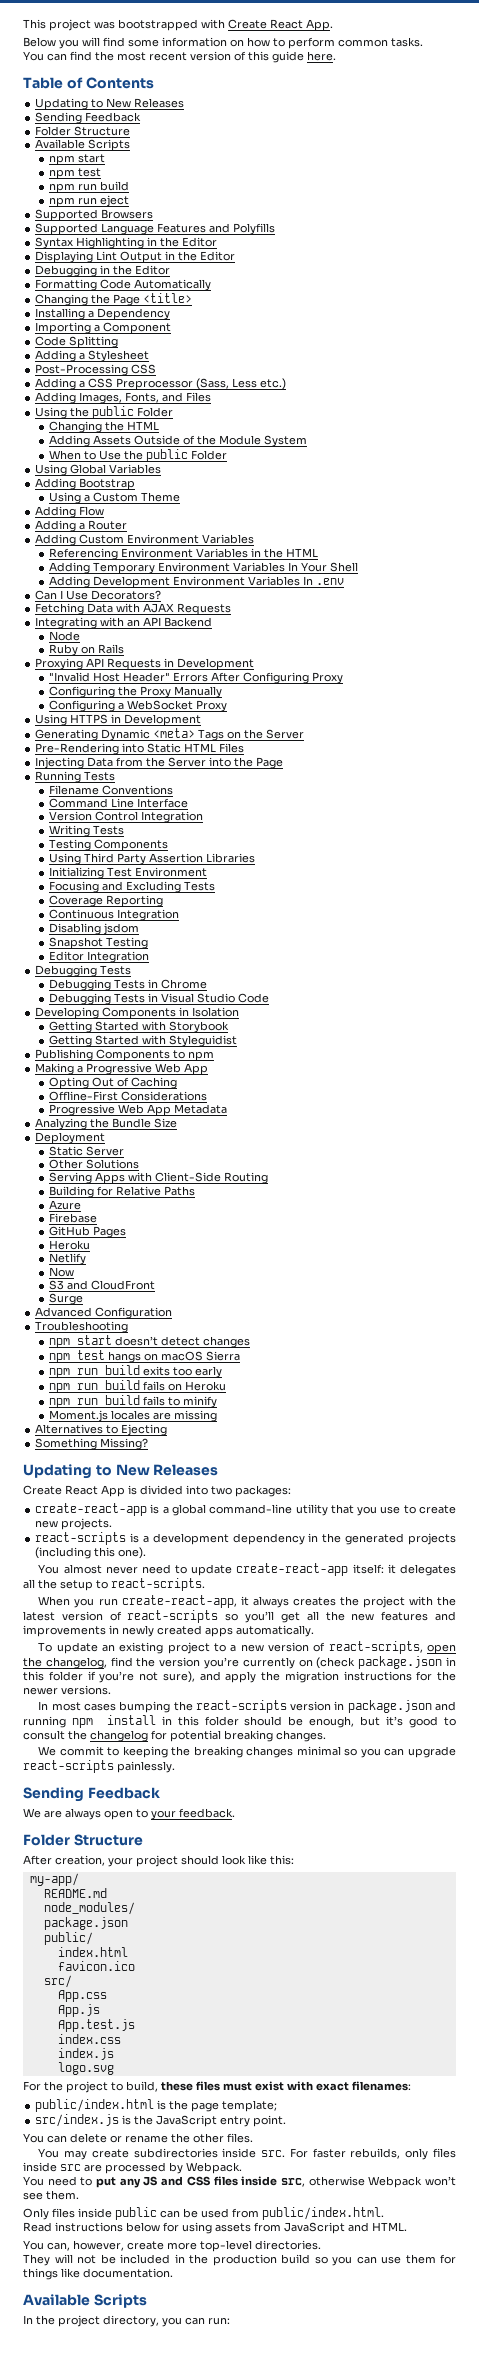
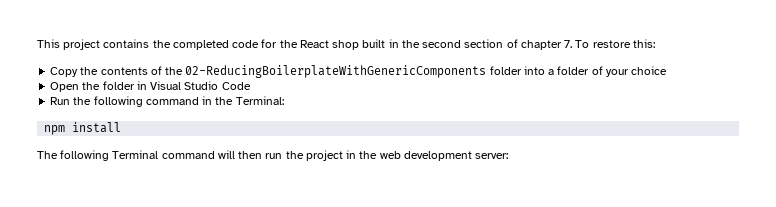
[94,19,333,31] [23,37,423,49] [23,51,336,63] [23,77,154,89] [35,98,185,110] [35,112,142,124] [35,126,131,136] [35,139,131,151] [48,154,105,165] [48,168,101,179] [48,181,129,193] [48,195,129,207] [35,209,154,221] [35,223,276,235] [35,237,218,249] [35,251,236,263] [35,265,171,277] [35,279,212,291] [35,293,193,306] [35,308,171,320] [35,322,172,334] [35,336,119,348] [35,350,150,362] [35,364,157,376] [35,378,287,390] [35,392,212,404] [35,406,174,419] [48,421,159,433] [48,435,307,447] [48,449,227,462] [35,464,162,476] [35,478,136,490] [48,492,180,504] [35,506,105,518] [35,520,128,532] [35,534,255,546] [48,548,318,560] [48,562,358,574] [48,576,344,588] [35,590,162,600] [35,603,232,615] [35,617,213,629] [48,631,80,641] [48,644,124,656] [35,658,255,670] [48,672,343,684] [48,686,222,698] [48,700,227,712] [35,714,202,726] [35,728,305,741] [35,743,245,755] [35,757,284,769] [35,771,116,783] [48,785,173,795] [48,798,188,808] [48,811,203,823] [48,825,124,837] [48,839,168,851] [48,853,255,865] [48,867,207,879] [48,881,215,893] [48,895,163,907] [48,909,179,921] [48,923,139,935] [48,937,148,949] [48,951,149,963] [35,965,132,977] [48,979,207,991] [48,993,269,1005] [35,1007,240,1019] [48,1021,229,1033] [48,1035,237,1047] [35,1049,215,1061] [35,1063,209,1075] [48,1077,177,1089] [48,1091,207,1101] [48,1104,227,1116] [35,1118,178,1130] [35,1132,106,1144] [48,1146,124,1156] [48,1159,139,1169] [48,1172,268,1184] [48,1186,195,1198] [48,1200,81,1210] [48,1213,97,1223] [48,1226,126,1238] [48,1240,90,1250] [48,1253,86,1265] [48,1267,74,1277] [48,1280,155,1290] [48,1293,83,1305] [35,1307,173,1319] [35,1321,129,1333] [48,1335,250,1348] [48,1350,240,1363] [48,1365,222,1378] [48,1380,226,1393] [48,1395,217,1408] [48,1410,217,1422] [35,1424,168,1436] [35,1438,149,1450] [23,1464,219,1479] [23,1485,291,1497] [35,1503,457,1516] [35,1518,113,1530] [35,1532,457,1545] [35,1547,147,1559] [38,1563,456,1576] [23,1578,205,1591] [38,1595,456,1608] [23,1610,456,1623] [23,1625,314,1637] [38,1641,456,1654] [23,1656,457,1669] [23,1671,456,1683] [23,1685,111,1695] [38,1700,457,1713] [23,1715,457,1728] [23,1730,326,1742] [38,1746,457,1758] [23,1760,175,1773] [23,1787,160,1802] [23,1808,235,1820] [23,1834,143,1846] [23,1855,294,1867] [29,1873,79,1886] [43,1888,107,1898] [43,1902,135,1915] [43,1917,128,1930] [43,1932,93,1945] [57,1947,128,1957] [57,1961,135,1971] [43,1975,72,1988] [57,1990,107,2002] [57,2004,100,2017] [57,2019,135,2032] [57,2034,121,2044] [57,2048,114,2060] [57,2062,114,2075] [23,2081,411,2093] [35,2099,278,2112] [35,2114,287,2127] [23,2133,253,2143] [38,2148,457,2160] [23,2162,242,2174] [23,2176,456,2188] [23,2190,79,2200] [23,2207,384,2220] [23,2222,407,2234] [23,2240,321,2252] [23,2254,456,2266] [23,2268,173,2280] [23,2294,147,2308] [23,2315,230,2327] was bootstrapped with Create React App. // Below you will find some information on how to perform common tasks. // You can find the most recent version of this guide here. // Table of Contents // Updating to New Releases // Sending Feedback // Folder Structure // Available Scripts // npm start // npm test // npm run build // npm run eject // Supported Browsers // Supported Language Features and Polyfills // Syntax Highlighting in the Editor // Displaying Lint Output in the Editor // Debugging in the Editor // Formatting Code Automatically // Changing the Page <title> // Installing a Dependency // Importing a Component // Code Splitting // Adding a Stylesheet // Post-Processing CSS // Adding a CSS Preprocessor (Sass, Less etc.) // Adding Images, Fonts, and Files // Using the public Folder // Changing the HTML // Adding Assets Outside of the Module System // When to Use the public Folder // Using Global Variables // Adding Bootstrap // Using a Custom Theme // Adding Flow // Adding a Router // Adding Custom Environment Variables // Referencing Environment Variables in the HTML // Adding Temporary Environment Variables In Your Shell // Adding Development Environment Variables In .env // Can I Use Decorators? // Fetching Data with AJAX Requests // Integrating with an API Backend // Node // Ruby on Rails // Proxying API Requests in Development // "Invalid Host Header" Errors After Configuring Proxy // Configuring the Proxy Manually // Configuring a WebSocket Proxy // Using HTTPS in Development // Generating Dynamic <meta> Tags on the Server // Pre-Rendering into Static HTML Files // Injecting Data from the Server into the Page // Running Tests // Filename Conventions // Command Line Interface // Version Control Integration // Writing Tests // Testing Components // Using Third Party Assertion Libraries // Initializing Test Environment // Focusing and Excluding Tests // Coverage Reporting // Continuous Integration // Disabling jsdom // Snapshot Testing // Editor Integration // Debugging Tests // Debugging Tests in Chrome // Debugging Tests in Visual Studio Code // Developing Components in Isolation // Getting Started with Storybook // Getting Started with Styleguidist // Publishing Components to npm // Making a Progressive Web App // Opting Out of Caching // Offline-First Considerations // Progressive Web App Metadata // Analyzing the Bundle Size // Deployment // Static Server // Other Solutions // Serving Apps with Client-Side Routing // Building for Relative Paths // Azure // Firebase // GitHub Pages // Heroku // Netlify // Now // S3 and CloudFront // Surge // Advanced Configuration // Troubleshooting // npm start doesn’t detect changes // npm test hangs on macOS Sierra // npm run build exits too early // npm run build fails on Heroku // npm run build fails to minify // Moment.js locales are missing // Alternatives to Ejecting // Something Missing? // Updating to New Releases // Create React App is divided into two packages: // create-react-app is a global command-line utility that you use to create new projects. // react-scripts is a development dependency in the generated projects (including this one). // You almost never need to update create-react-app itself: it delegates all the setup to react-scripts. // When you run create-react-app, it always creates the project with the latest version of react-scripts so you’ll get all the new features and improvements in newly created apps automatically. // To update an existing project to a new version of react-scripts, open the changelog, find the version you’re currently on (check package.json in this folder if you’re not sure), and apply the migration instructions for the newer versions. // In most cases bumping the react-scripts version in package.json and running npm install in this folder should be enough, but it’s good to consult the changelog for potential breaking changes. // We commit to keeping the breaking changes minimal so you can upgrade react-scripts painlessly. // Sending Feedback // We are always open to your feedback. // Folder Structure // After creation, your project should look like this: // my-app/ // README.md // node_modules/ // package.json // public/ // index.html // favicon.ico // src/ // App.css // App.js // App.test.js // index.css // index.js // logo.svg // For the project to build, these files must exist with exact filenames: // public/index.html is the page template; // src/index.js is the JavaScript entry point. // You can delete or rename the other files. // You may create subdirectories inside src. For faster rebuilds, only files inside src are processed by Webpack. // You need to put any JS and CSS files inside src, otherwise Webpack won’t see them. // Only files inside public can be used from public/index.html. // Read instructions below for using assets from JavaScript and HTML. // You can, however, create more top-level directories. // They will not be included in the production build so you can use them for things like documentation. // Available Scripts // In the project directory, you can run: -> [103,39,655,50] [50,65,668,78] [50,81,251,92] [50,96,284,107] [44,122,122,135] [37,150,509,161] contains the completed code for the React shop built in the second section of chapter 7. To restore this: // Copy the contents of the 02-ReducingBoilerplateWithGenericComponents folder into a folder of your choice // Open the folder in Visual Studio Code // Run the following command in the Terminal: // npm install // The following Terminal command will then run the project in the web development server:

